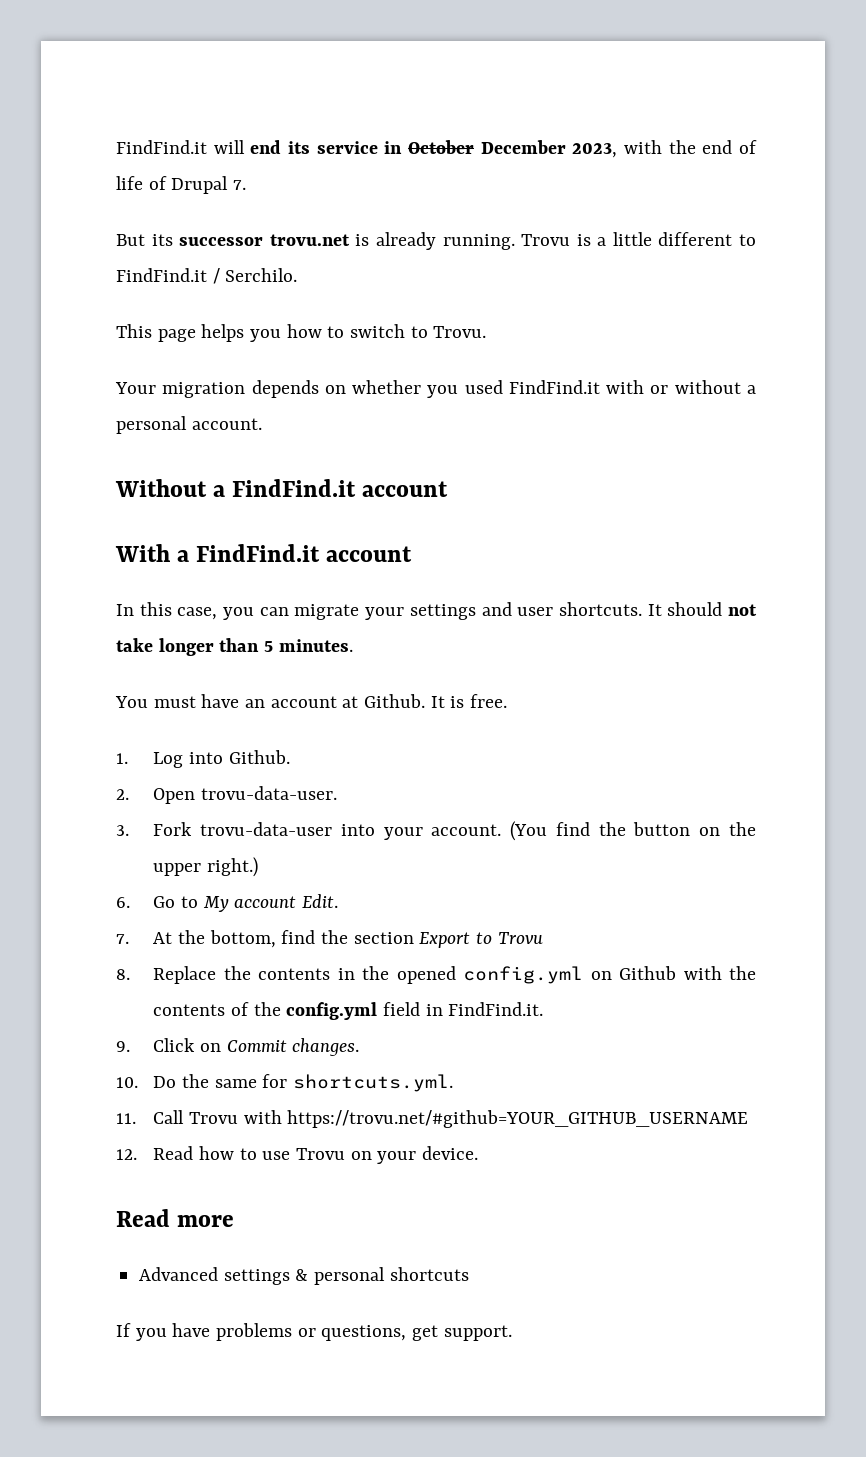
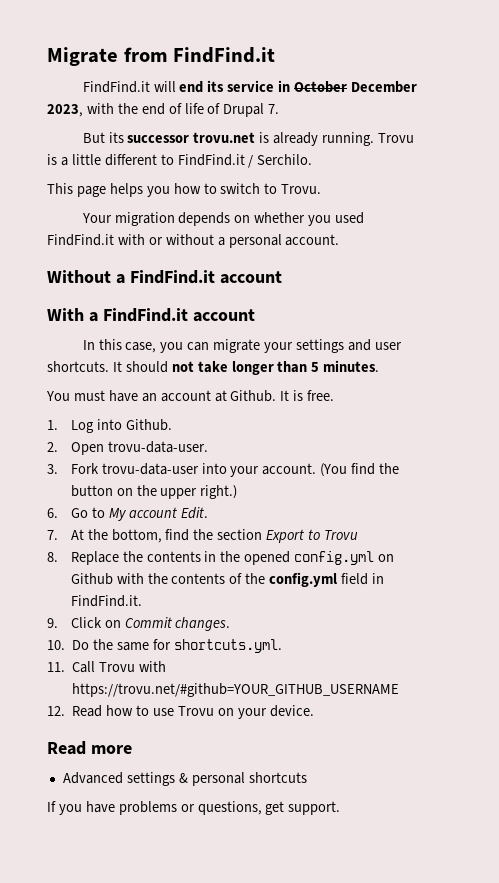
(116, 147) none -> [47,47,276,66] Migrate from FindFind.it //

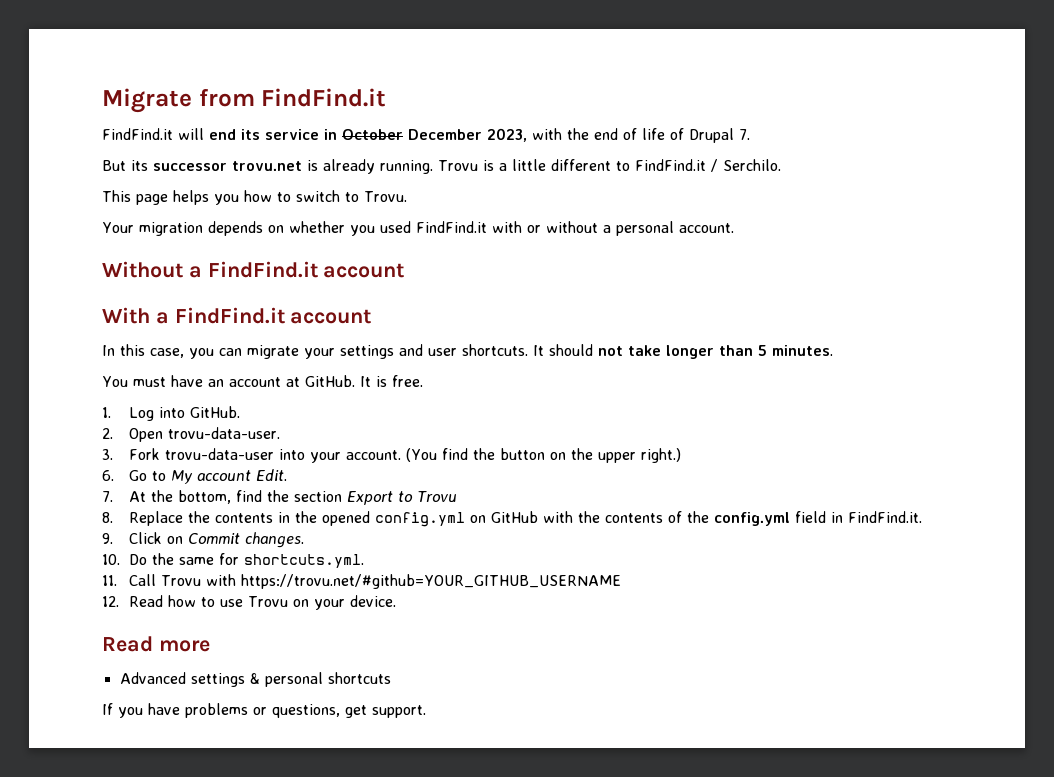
[230,390,277,402] Github. -> [304,375,355,387] GitHub.
[125,419,172,431] Github. -> [190,406,241,418] GitHub.
[70,573,113,585] Github -> [491,511,539,523] GitHub

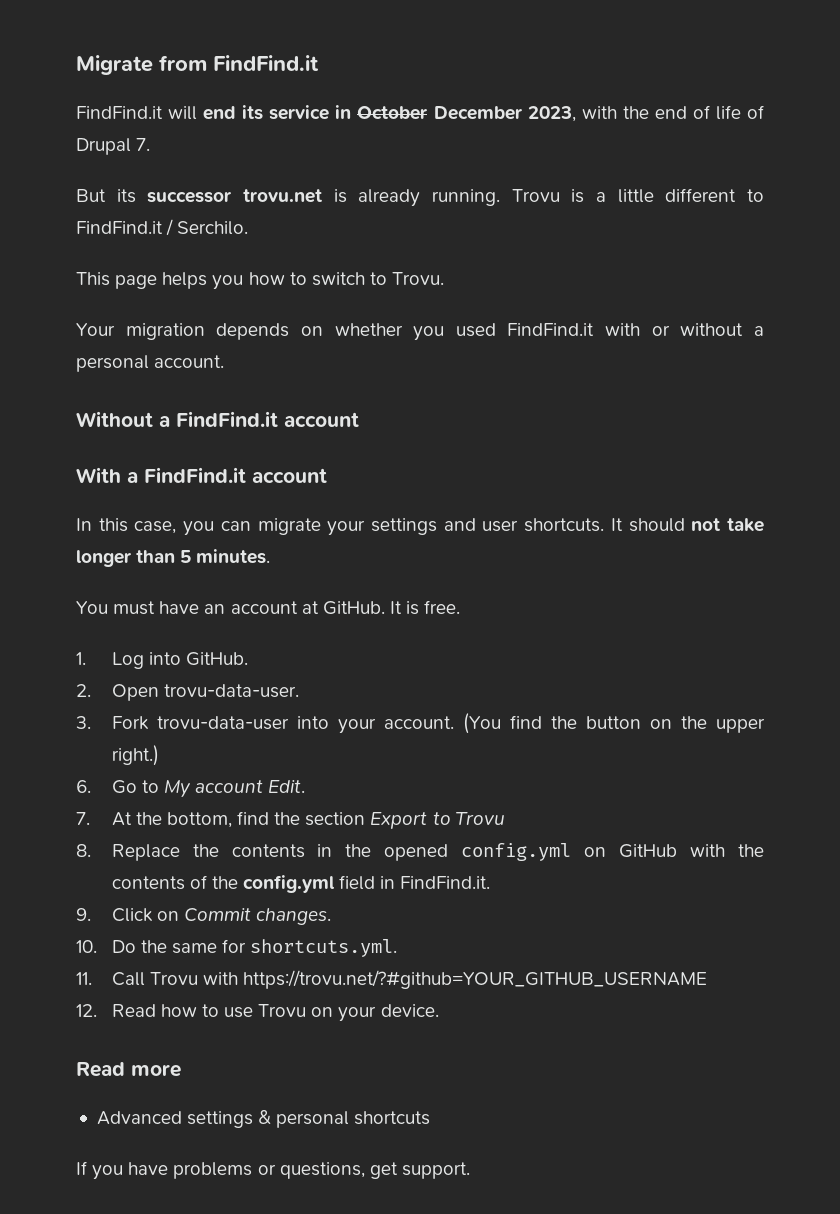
[241,574,622,589] https://trovu.net/#github=YOUR_GITHUB_USERNAME -> [243,970,708,989] https://trovu.net/?#github=YOUR_GITHUB_USERNAME

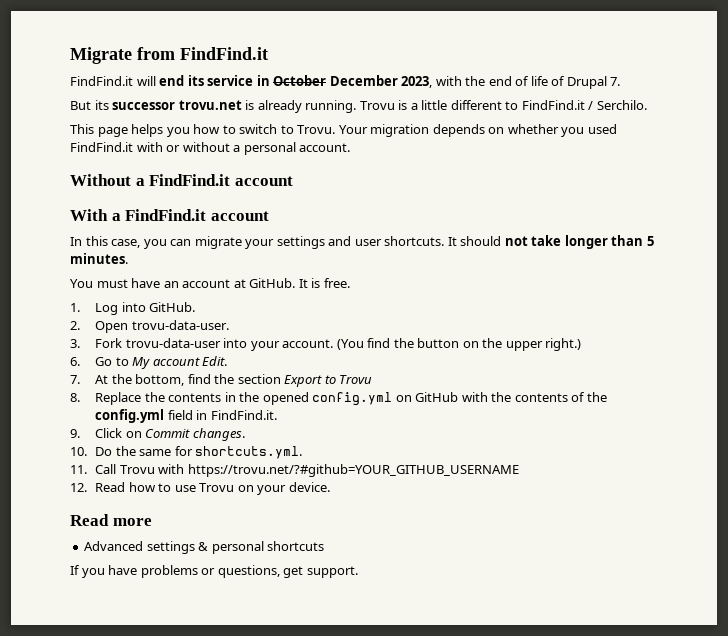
(445, 278) // -> (336, 129) none

